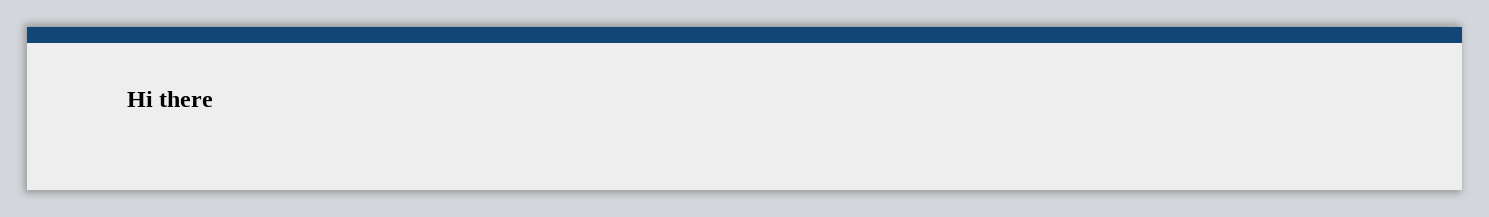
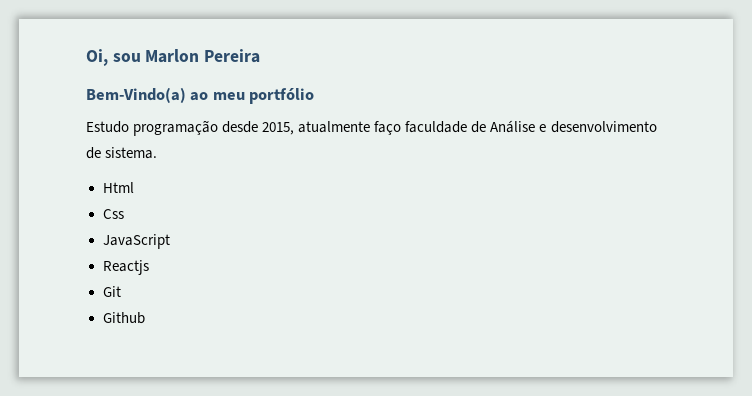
[127,91,214,107] Hi there -> [86,49,261,66] [86,87,315,104] [86,120,657,136] [86,147,158,159] [102,182,134,193] [102,209,124,219] [102,234,170,249] [102,260,149,275] [102,286,121,297] [102,312,145,324] Oi, sou Marlon Pereira // Bem-Vindo(a) ao meu portfólio // Estudo programação desde 2015, atualmente faço faculdade de Análise e desenvolvimento de sistema. // Html // Css // JavaScript // Reactjs // Git // Github

